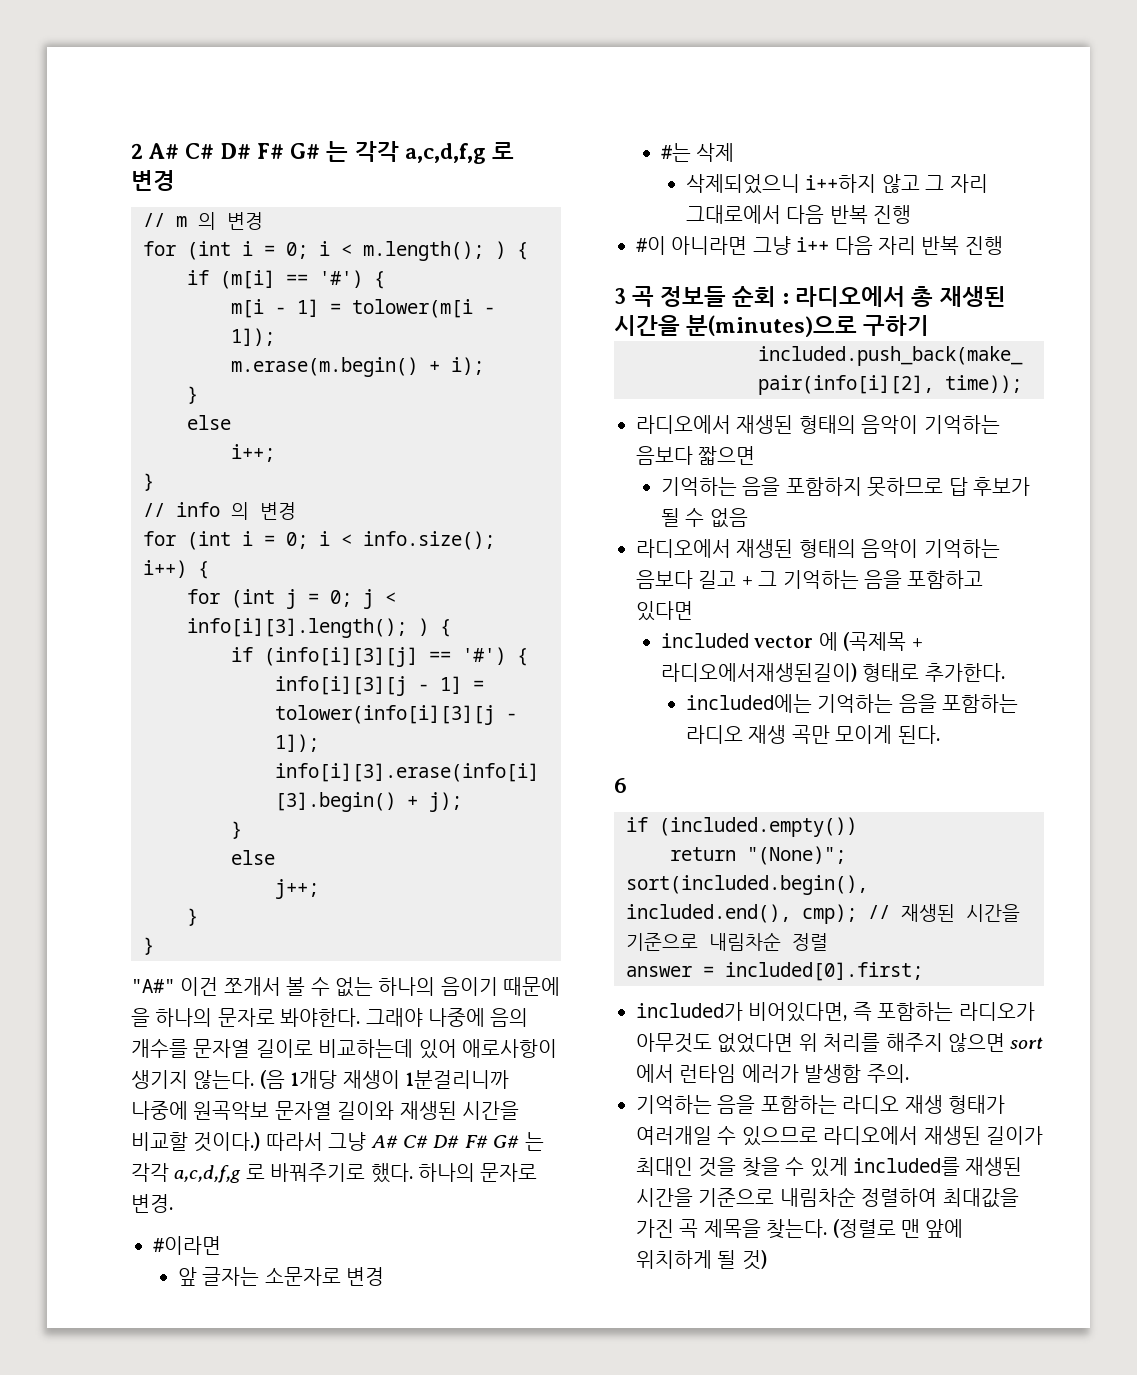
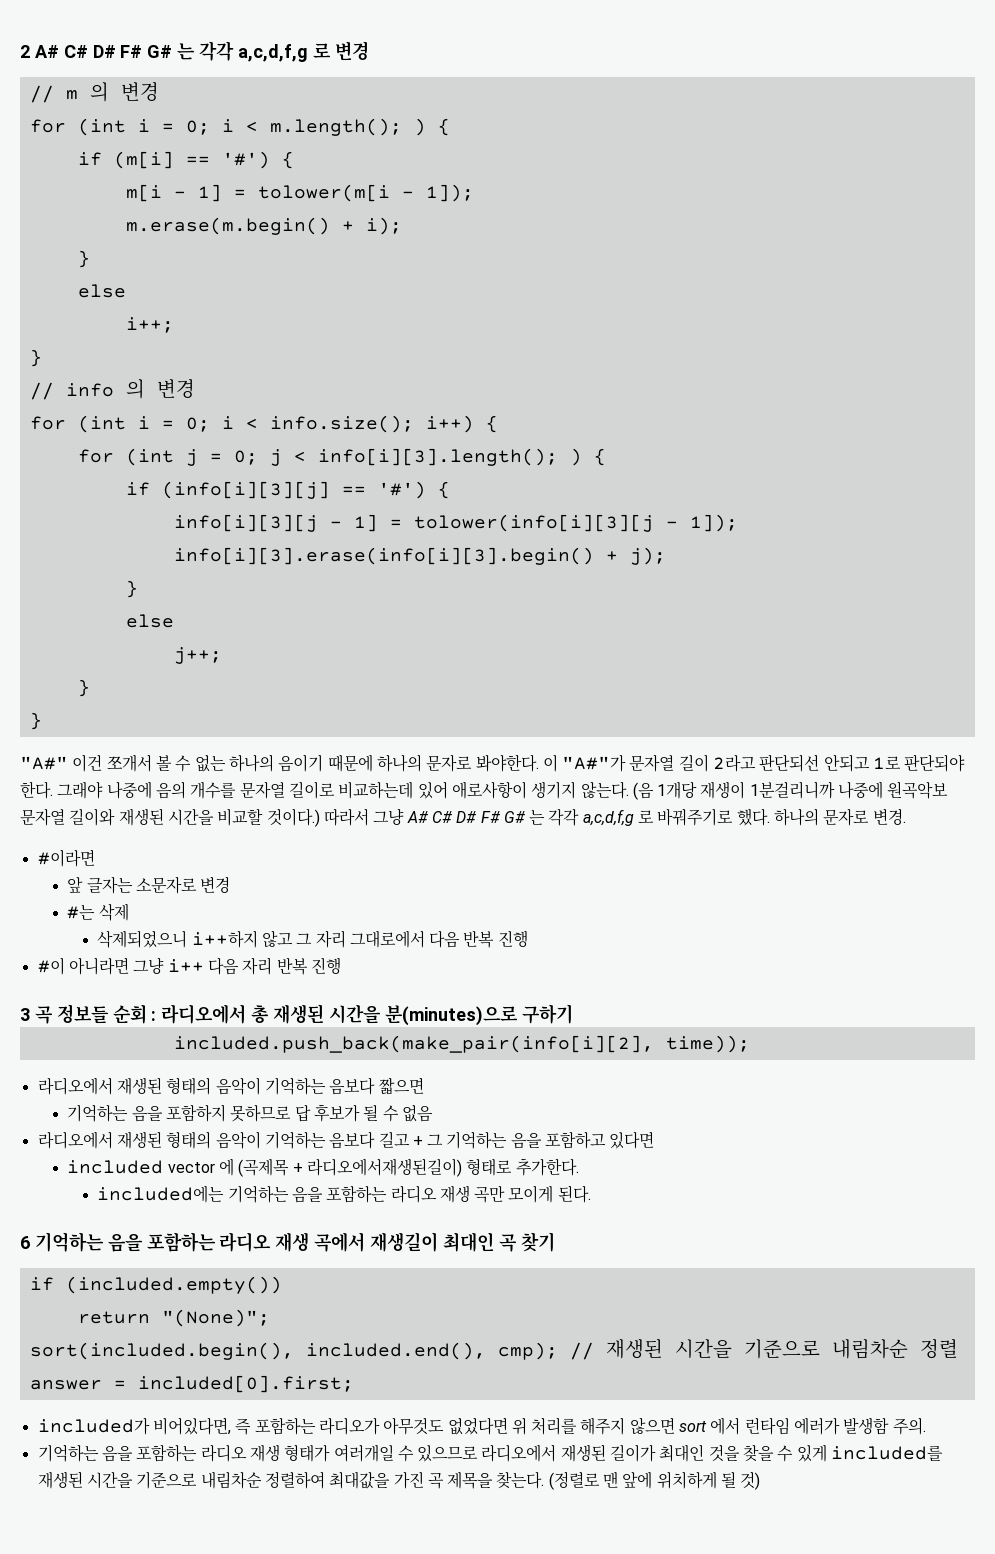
[131,1008,150,1027] 을 -> (373, 763) none
(361, 1017) none -> [542,754,966,772] [20,781,53,799] 이 "A#"가 문자열 길이 2라고 판단되선 안되고 1로 판단되야 한다.
(627, 785) none -> [34,1232,555,1252] 기억하는 음을 포함하는 라디오 재생 곡에서 재생길이 최대인 곡 찾기

